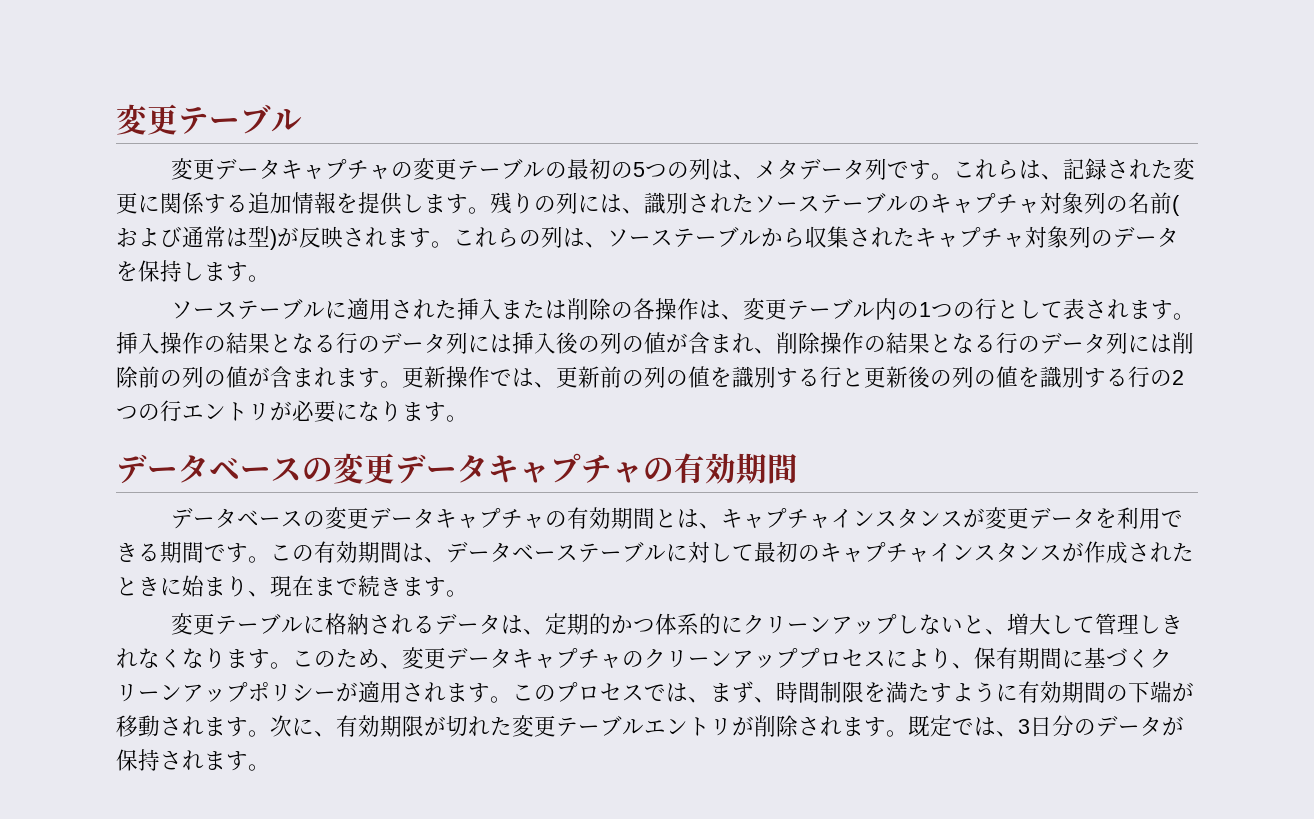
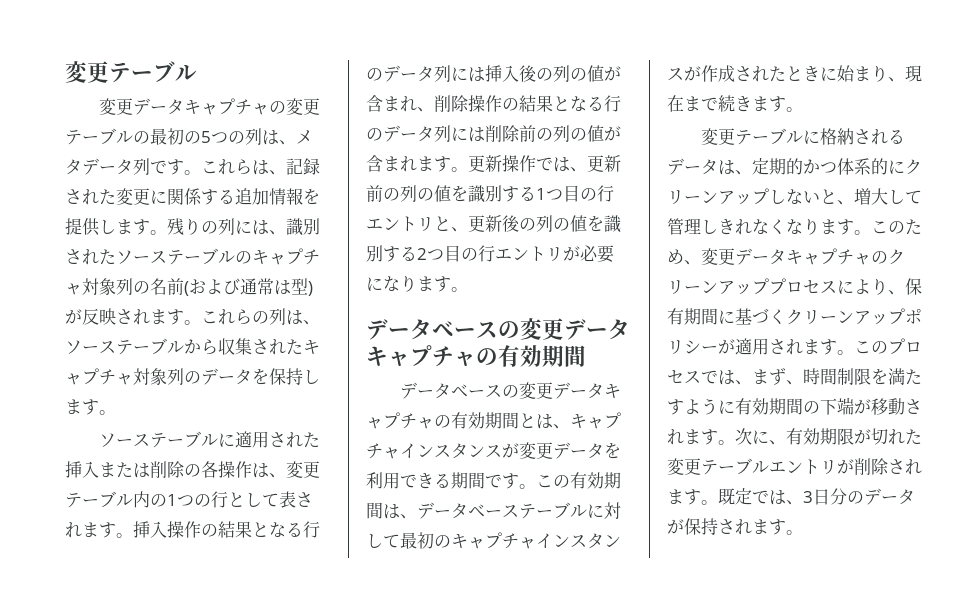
[820,366,864,388] 行と -> [536,185,614,202] [366,216,468,232] 1つ目の行エントリと、
[1128,366,1184,388] [116,406,138,419] 行の2つ -> [417,245,461,262] 2つ目

